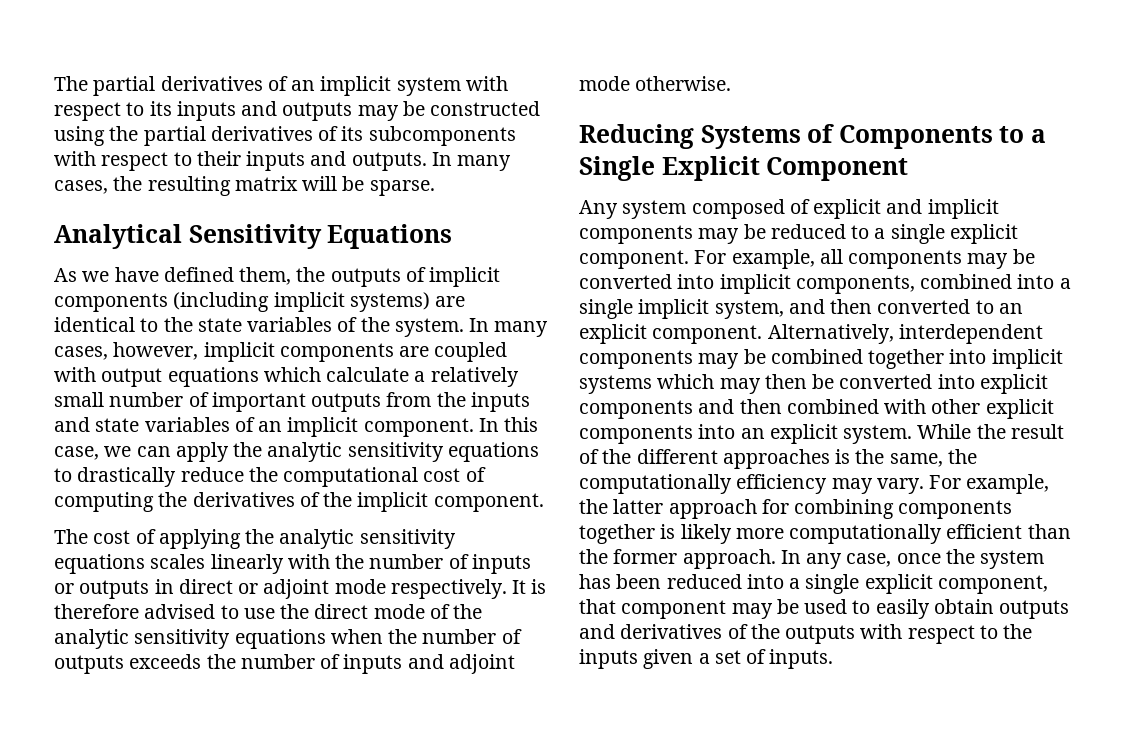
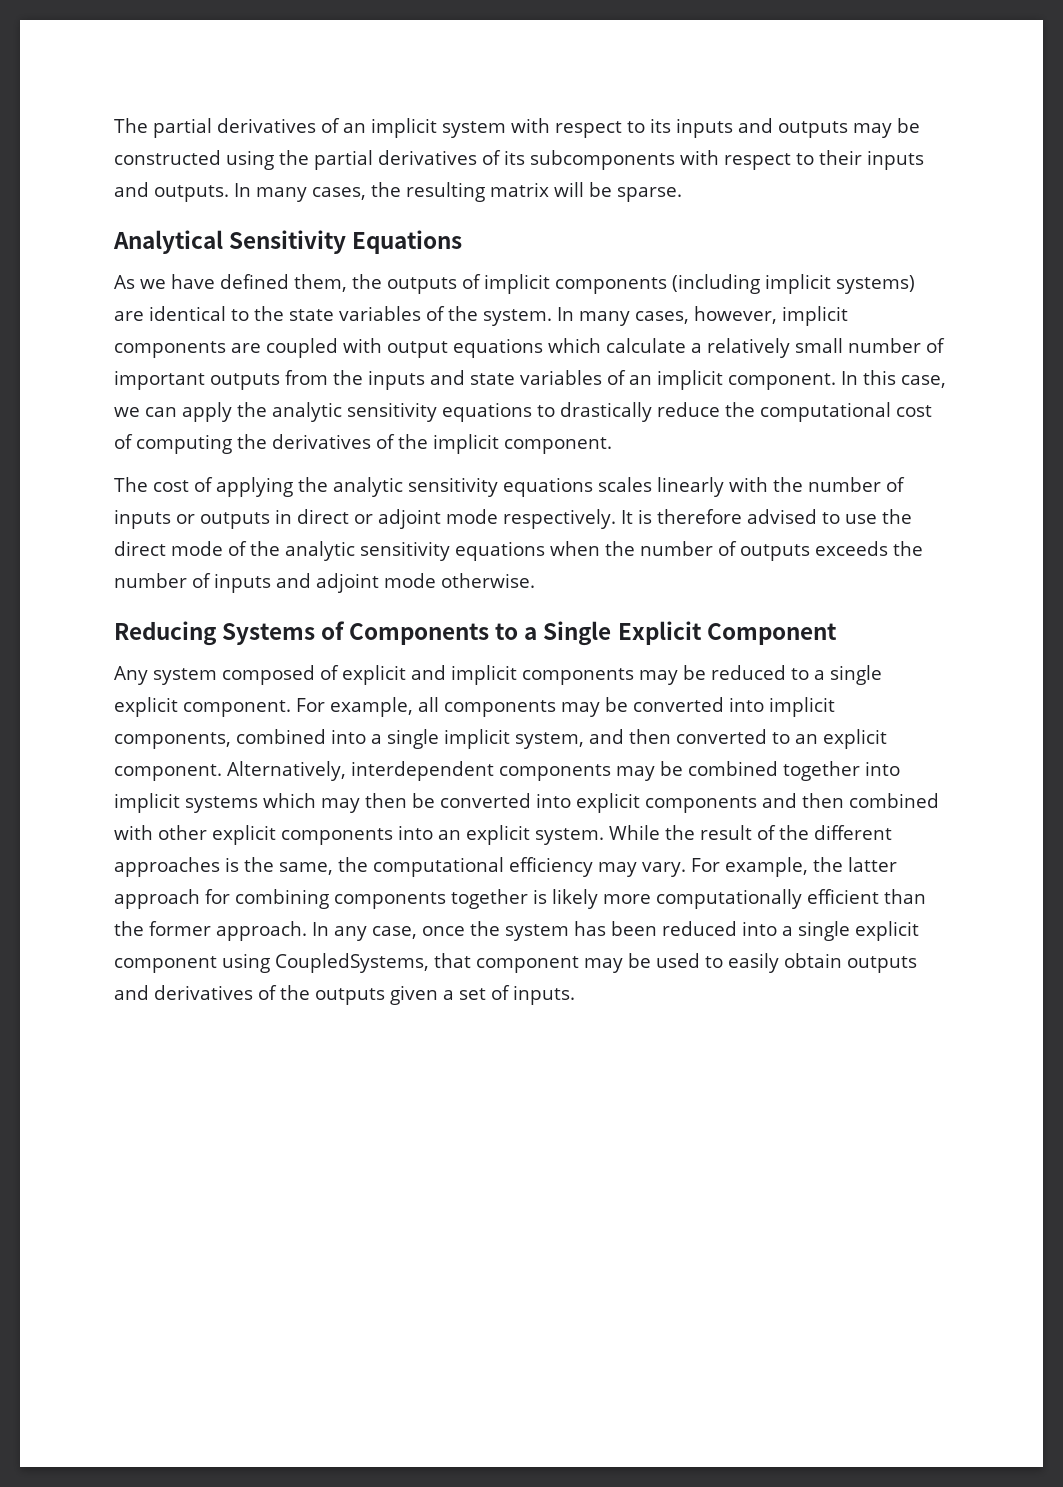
[579,474,732,494] computationally -> [373,857,504,877] computational
[937,575,1048,594] component, -> [114,953,429,973] component using CoupledSystems,
[860,624,1033,644] [579,649,638,669] with respect to the inputs -> (385, 996) none

